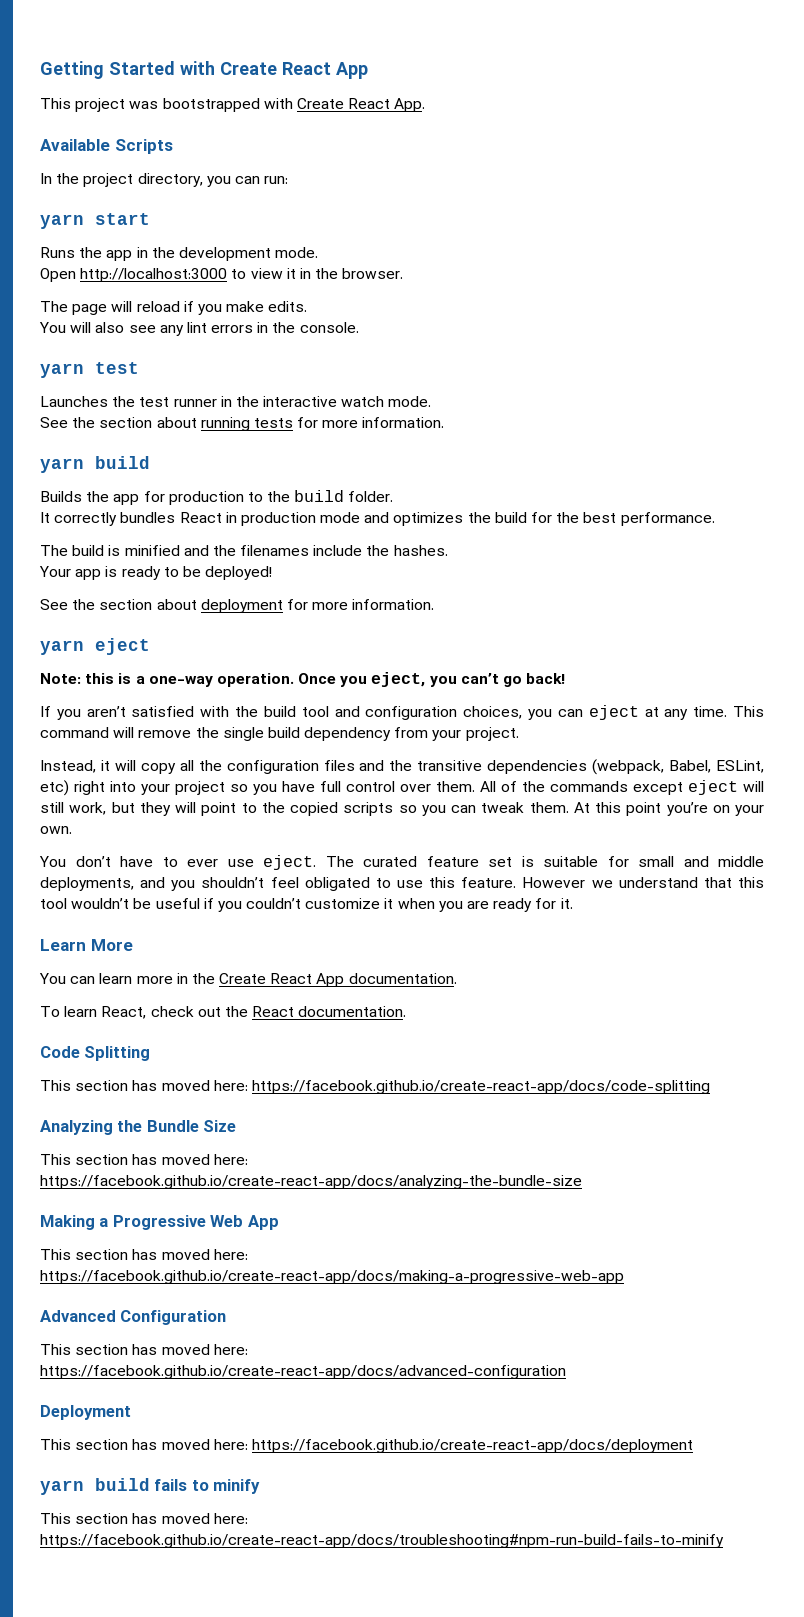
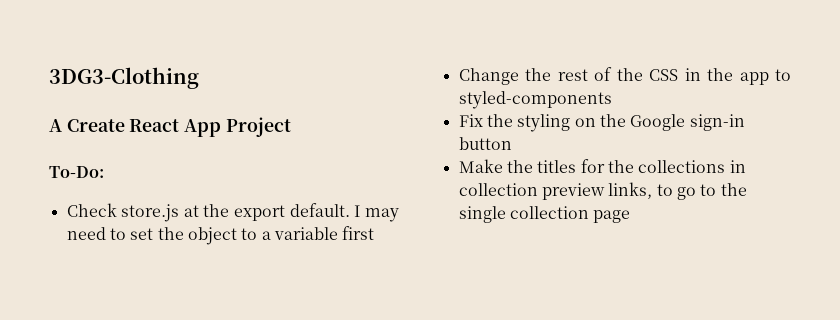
[40,61,368,79] [40,98,426,112] [40,139,173,154] [40,173,289,187] [40,213,150,229] [40,247,319,261] [40,268,404,282] [40,301,308,315] [39,322,359,336] [40,362,139,378] [40,396,432,407] [40,417,445,431] [40,456,150,473] [40,490,394,505] [40,512,715,526] [40,545,448,556] [39,566,273,580] [40,599,435,613] [40,638,150,655] [40,672,566,687] [40,705,765,720] [40,727,519,741] [40,759,765,775] [40,780,764,796] [40,802,764,816] [40,826,72,834] [39,855,764,870] [40,877,764,891] [40,898,573,912] [40,939,133,951] [39,973,457,987] [40,1006,407,1019] [40,1046,151,1061] [40,1080,710,1094] [40,1120,237,1135] [40,1154,248,1165] [40,1175,582,1189] [40,1215,279,1230] [40,1249,248,1260] [40,1270,624,1284] [40,1310,227,1325] [40,1344,248,1355] [40,1365,566,1379] [40,1405,131,1420] [40,1439,693,1453] [40,1478,261,1495] [40,1513,248,1524] [40,1534,724,1548] Getting Started with Create React App // This project was bootstrapped with Create React App. // Available Scripts // In the project directory, you can run: // yarn start // Runs the app in the development mode. // Open http://localhost:3000 to view it in the browser. // The page will reload if you make edits. // You will also see any lint errors in the console. // yarn test // Launches the test runner in the interactive watch mode. // See the section about running tests for more information. // yarn build // Builds the app for production to the build folder. // It correctly bundles React in production mode and optimizes the build for the best performance. // The build is minified and the filenames include the hashes. // Your app is ready to be deployed! // See the section about deployment for more information. // yarn eject // Note: this is a one-way operation. Once you eject, you can’t go back! // If you aren’t satisfied with the build tool and configuration choices, you can eject at any time. This command will remove the single build dependency from your project. // Instead, it will copy all the configuration files and the transitive dependencies (webpack, Babel, ESLint, etc) right into your project so you have full control over them. All of the commands except eject will still work, but they will point to the copied scripts so you can tweak them. At this point you’re on your own. // You don’t have to ever use eject. The curated feature set is suitable for small and middle deployments, and you shouldn’t feel obligated to use this feature. However we understand that this tool wouldn’t be useful if you couldn’t customize it when you are ready for it. // Learn More // You can learn more in the Create React App documentation. // To learn React, check out the React documentation. // Code Splitting // This section has moved here: https://facebook.github.io/create-react-app/docs/code-splitting // Analyzing the Bundle Size // This section has moved here: https://facebook.github.io/create-react-app/docs/analyzing-the-bundle-size // Making a Progressive Web App // This section has moved here: https://facebook.github.io/create-react-app/docs/making-a-progressive-web-app // Advanced Configuration // This section has moved here: https://facebook.github.io/create-react-app/docs/advanced-configuration // Deployment // This section has moved here: https://facebook.github.io/create-react-app/docs/deployment // yarn build fails to minify // This section has moved here: https://facebook.github.io/create-react-app/docs/troubleshooting#npm-run-build-fails-to-minify -> [49,67,199,89] [49,117,291,137] [49,166,104,178] [66,203,399,222] [66,226,375,245] [458,67,791,85] [458,91,612,109] [458,114,745,132] [458,137,512,150] [458,159,746,173] [458,182,747,200] [458,206,631,223] 3DG3-Clothing // A Create React App Project // To-Do: // Check store.js at the export default. I may need to set the object to a variable first // Change the rest of the CSS in the app to styled-components // Fix the styling on the Google sign-in button // Make the titles for the collections in collection preview links, to go to the single collection page

